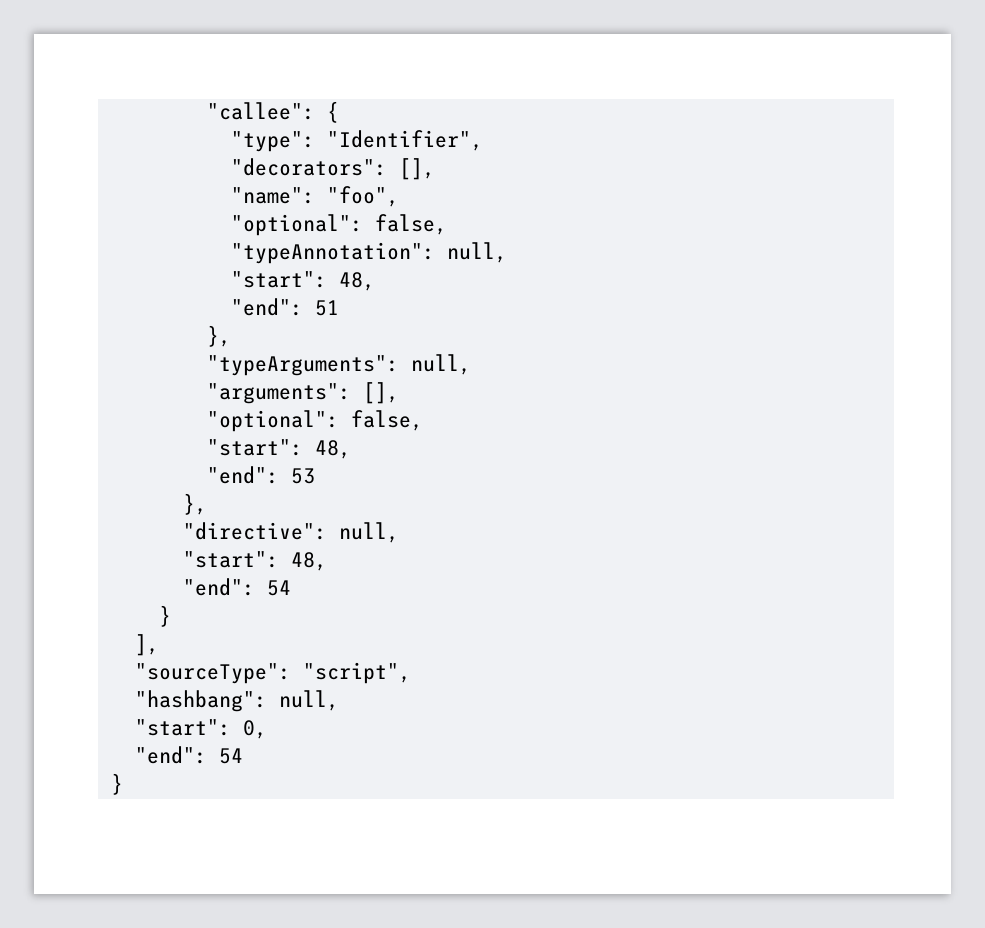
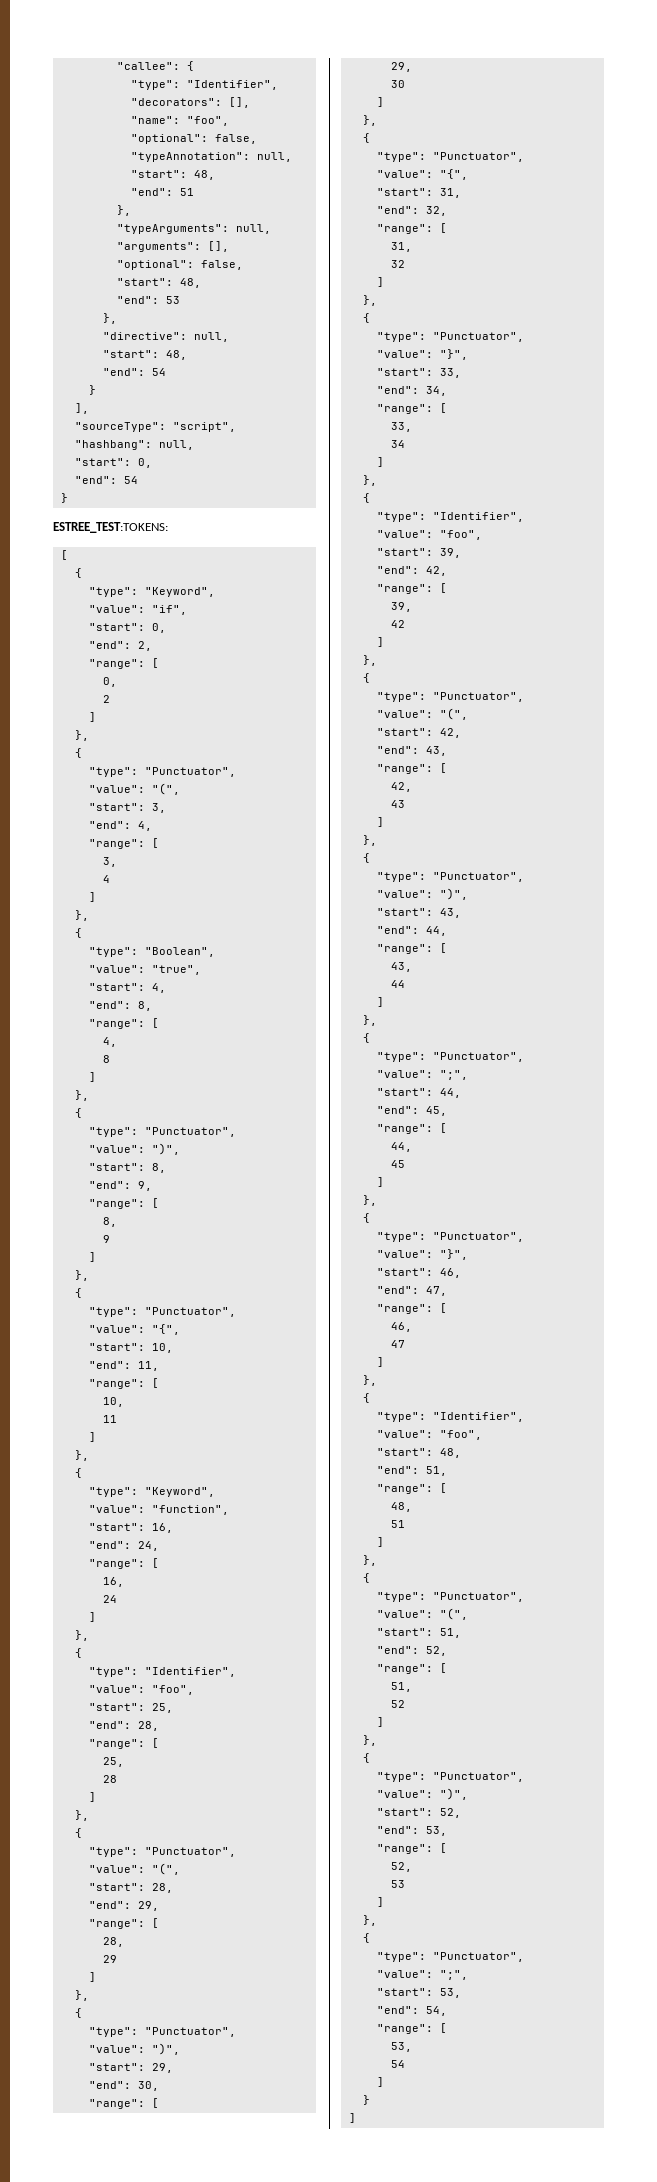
(123, 784) none -> [53,522,168,533] [60,550,68,560] [74,568,82,578] [88,587,215,597] [88,605,187,615] [88,623,166,633] [88,641,152,651] [88,658,159,669] [102,677,117,687] [102,695,110,703] [88,712,96,722] [74,730,89,741] [74,748,82,758] [88,767,236,777] [88,783,180,795] [88,803,166,813] [88,821,152,831] [88,838,159,849] [102,857,117,867] [102,875,110,883] [88,892,96,902] [74,910,89,921] [74,928,82,938] [88,947,215,957] [88,965,201,975] [88,983,166,993] [88,1001,152,1011] [88,1018,159,1029] [102,1037,117,1047] [102,1055,110,1063] [88,1072,96,1082] [74,1090,89,1101] [74,1108,82,1118] [88,1127,236,1137] [88,1143,180,1155] [88,1163,166,1173] [88,1181,152,1191] [88,1198,159,1209] [102,1217,117,1227] [102,1235,110,1243] [88,1252,96,1262] [74,1270,89,1281] [74,1288,82,1298] [88,1307,236,1317] [88,1324,180,1335] [88,1343,173,1353] [88,1361,159,1371] [88,1378,159,1389] [102,1397,124,1407] [102,1415,117,1423] [88,1432,96,1442] [74,1450,89,1461] [74,1468,82,1478] [88,1487,215,1497] [88,1505,229,1515] [88,1523,173,1533] [88,1541,159,1551] [88,1558,159,1569] [102,1577,124,1587] [102,1595,117,1603] [88,1612,96,1622] [74,1630,89,1641] [74,1648,82,1658] [88,1667,236,1677] [88,1685,194,1695] [88,1703,173,1713] [88,1721,159,1731] [88,1738,159,1749] [102,1757,124,1767] [102,1775,117,1783] [88,1792,96,1802] [74,1810,89,1821] [74,1828,82,1838] [88,1847,236,1857] [88,1863,180,1875] [88,1883,173,1893] [88,1901,159,1911] [88,1918,159,1929] [102,1937,124,1947] [102,1955,117,1963] [88,1972,96,1982] [74,1990,89,2001] [74,2008,82,2018] [88,2027,236,2037] [88,2043,180,2055] [88,2063,173,2073] [88,2081,159,2091] [88,2098,159,2109] [390,62,412,72] [390,80,405,88] [376,97,384,107] [362,115,377,126] [362,133,370,143] [376,152,524,162] [376,169,468,180] [376,188,461,198] [376,206,447,216] [376,223,447,234] [390,242,412,252] [390,260,405,268] [376,277,384,287] [362,295,377,306] [362,313,370,323] [376,332,524,342] [376,349,468,360] [376,368,461,378] [376,386,447,396] [376,403,447,414] [390,422,412,432] [390,440,405,448] [376,457,384,467] [362,475,377,486] [362,493,370,503] [376,512,524,522] [376,530,482,540] [376,548,461,558] [376,566,447,576] [376,583,447,594] [390,602,412,612] [390,620,405,628] [376,637,384,647] [362,655,377,666] [362,673,370,683] [376,692,524,702] [376,708,468,720] [376,728,461,738] [376,746,447,756] [376,763,447,774] [390,782,412,792] [390,800,405,808] [376,817,384,827] [362,835,377,846] [362,853,370,863] [376,872,524,882] [376,888,468,900] [376,908,461,918] [376,926,447,936] [376,943,447,954] [390,962,412,972] [390,980,405,988] [376,997,384,1007] [362,1015,377,1026] [362,1033,370,1043] [376,1052,524,1062] [376,1070,468,1080] [376,1088,461,1098] [376,1106,447,1116] [376,1123,447,1134] [390,1142,412,1152] [390,1160,405,1168] [376,1177,384,1187] [362,1195,377,1206] [362,1213,370,1223] [376,1232,524,1242] [376,1249,468,1260] [376,1268,461,1278] [376,1286,447,1296] [376,1303,447,1314] [390,1322,412,1332] [390,1340,405,1348] [376,1357,384,1367] [362,1375,377,1386] [362,1393,370,1403] [376,1412,524,1422] [376,1430,482,1440] [376,1448,461,1458] [376,1466,447,1476] [376,1483,447,1494] [390,1502,412,1512] [390,1520,405,1528] [376,1537,384,1547] [362,1555,377,1566] [362,1573,370,1583] [376,1592,524,1602] [376,1608,468,1620] [376,1628,461,1638] [376,1646,447,1656] [376,1663,447,1674] [390,1682,412,1692] [390,1700,405,1708] [376,1717,384,1727] [362,1735,377,1746] [362,1753,370,1763] [376,1772,524,1782] [376,1788,468,1800] [376,1808,461,1818] [376,1826,447,1836] [376,1843,447,1854] [390,1862,412,1872] [390,1880,405,1888] [376,1897,384,1907] [362,1915,377,1926] [362,1933,370,1943] [376,1952,524,1962] [376,1970,468,1980] [376,1988,461,1998] [376,2006,447,2016] [376,2023,447,2034] [390,2042,412,2052] [390,2060,405,2068] [376,2077,384,2087] [362,2095,370,2105] [348,2113,356,2123] // ESTREE_TEST:TOKENS: // [ // { // "type": "Keyword", // "value": "if", // "start": 0, // "end": 2, // "range": [ // 0, // 2 // ] // }, // { // "type": "Punctuator", // "value": "(", // "start": 3, // "end": 4, // "range": [ // 3, // 4 // ] // }, // { // "type": "Boolean", // "value": "true", // "start": 4, // "end": 8, // "range": [ // 4, // 8 // ] // }, // { // "type": "Punctuator", // "value": ")", // "start": 8, // "end": 9, // "range": [ // 8, // 9 // ] // }, // { // "type": "Punctuator", // "value": "{", // "start": 10, // "end": 11, // "range": [ // 10, // 11 // ] // }, // { // "type": "Keyword", // "value": "function", // "start": 16, // "end": 24, // "range": [ // 16, // 24 // ] // }, // { // "type": "Identifier", // "value": "foo", // "start": 25, // "end": 28, // "range": [ // 25, // 28 // ] // }, // { // "type": "Punctuator", // "value": "(", // "start": 28, // "end": 29, // "range": [ // 28, // 29 // ] // }, // { // "type": "Punctuator", // "value": ")", // "start": 29, // "end": 30, // "range": [ // 29, // 30 // ] // }, // { // "type": "Punctuator", // "value": "{", // "start": 31, // "end": 32, // "range": [ // 31, // 32 // ] // }, // { // "type": "Punctuator", // "value": "}", // "start": 33, // "end": 34, // "range": [ // 33, // 34 // ] // }, // { // "type": "Identifier", // "value": "foo", // "start": 39, // "end": 42, // "range": [ // 39, // 42 // ] // }, // { // "type": "Punctuator", // "value": "(", // "start": 42, // "end": 43, // "range": [ // 42, // 43 // ] // }, // { // "type": "Punctuator", // "value": ")", // "start": 43, // "end": 44, // "range": [ // 43, // 44 // ] // }, // { // "type": "Punctuator", // "value": ";", // "start": 44, // "end": 45, // "range": [ // 44, // 45 // ] // }, // { // "type": "Punctuator", // "value": "}", // "start": 46, // "end": 47, // "range": [ // 46, // 47 // ] // }, // { // "type": "Identifier", // "value": "foo", // "start": 48, // "end": 51, // "range": [ // 48, // 51 // ] // }, // { // "type": "Punctuator", // "value": "(", // "start": 51, // "end": 52, // "range": [ // 51, // 52 // ] // }, // { // "type": "Punctuator", // "value": ")", // "start": 52, // "end": 53, // "range": [ // 52, // 53 // ] // }, // { // "type": "Punctuator", // "value": ";", // "start": 53, // "end": 54, // "range": [ // 53, // 54 // ] // } // ]

